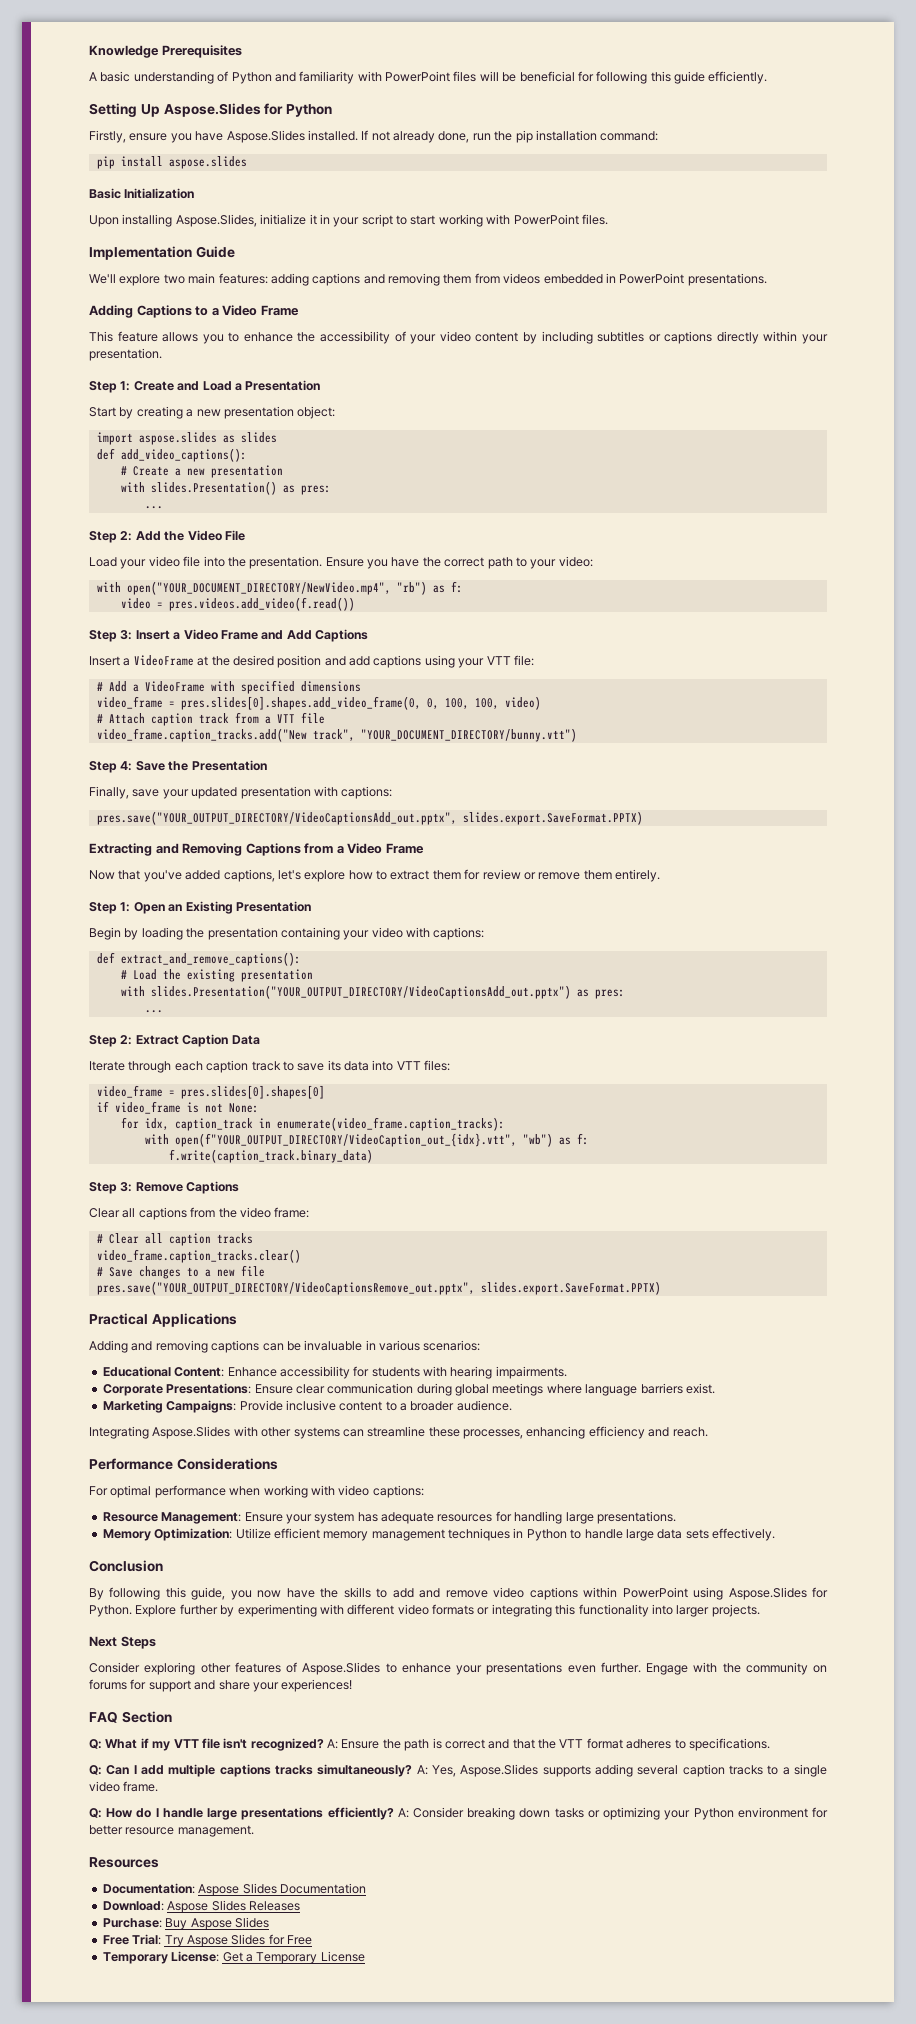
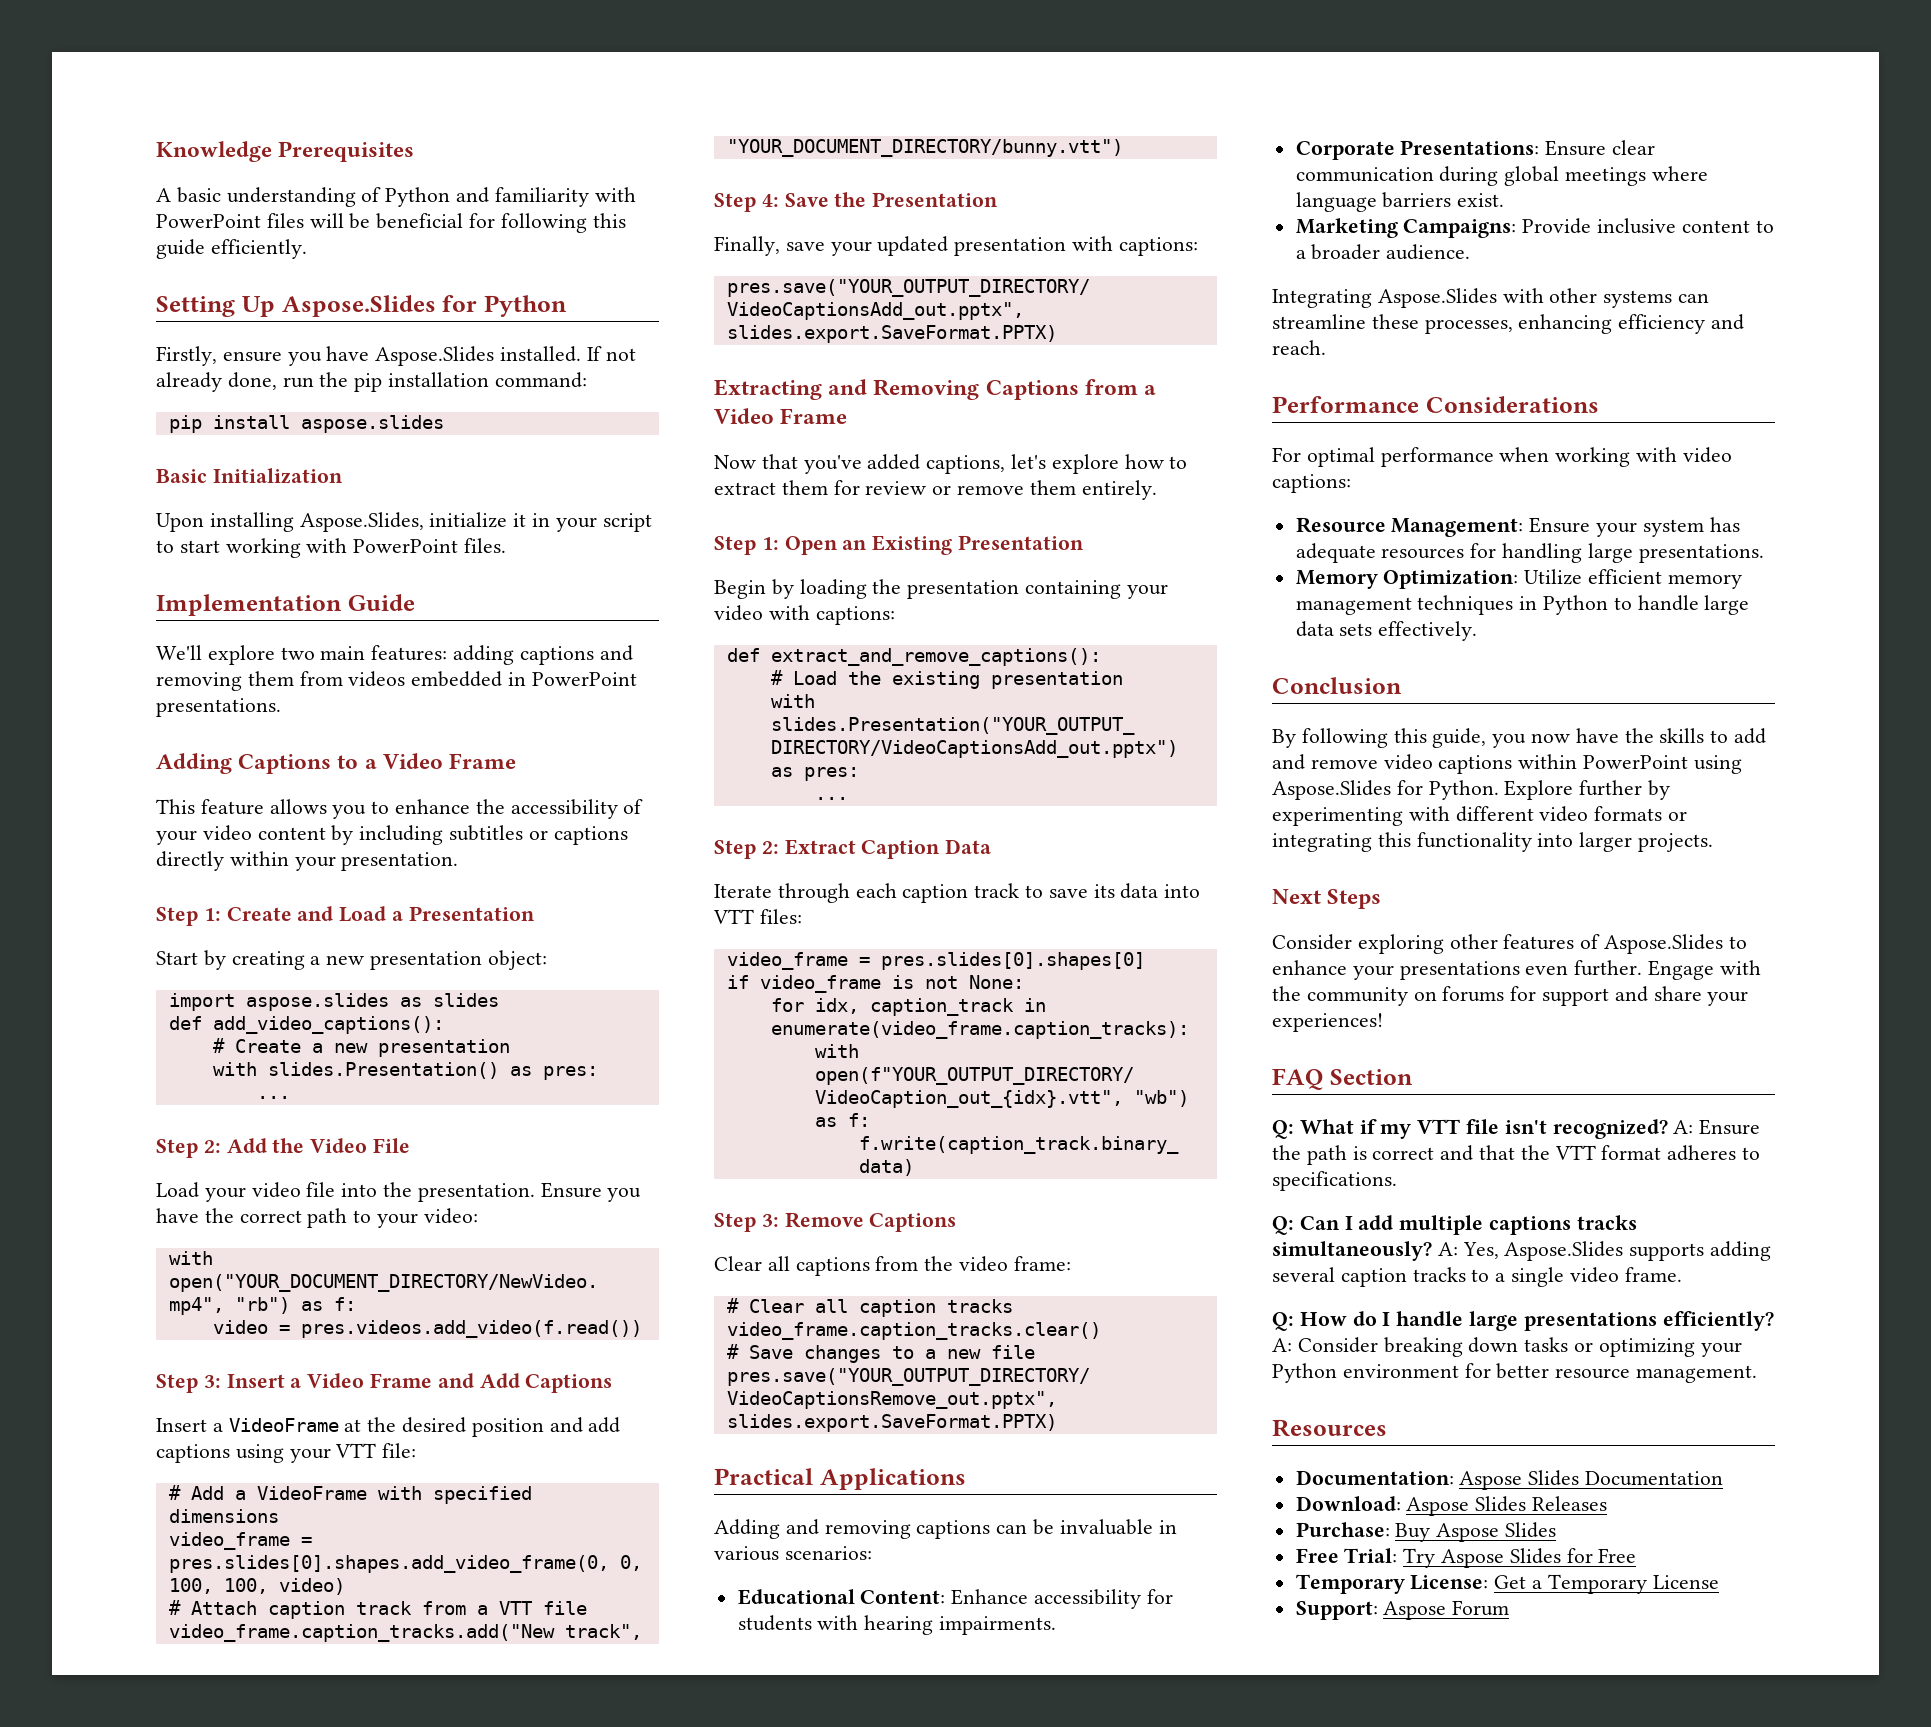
(365, 1956) none -> [1295,1600,1510,1620] // Support: Aspose Forum

